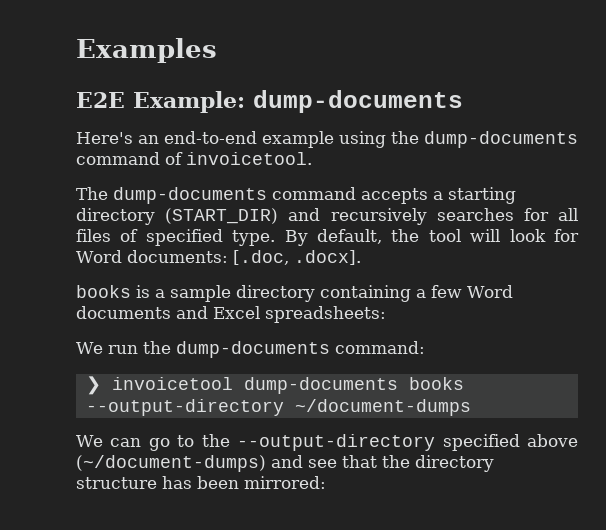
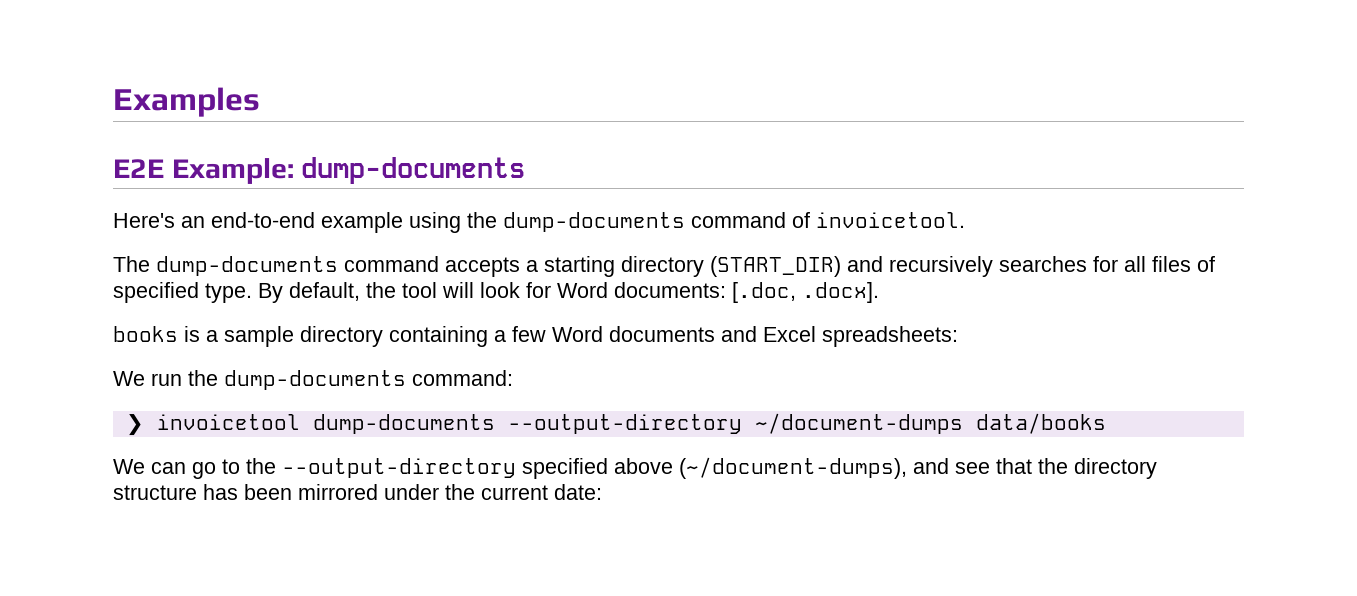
[408,377,464,390] books -> (495, 424) none
(471, 407) none -> [975,413,1106,434] data/books
[76,455,266,472] (~/document-dumps) -> [679,457,907,479] (~/document-dumps),
[244,476,326,489] mirrored: -> [298,484,602,500] mirrored under the current date:

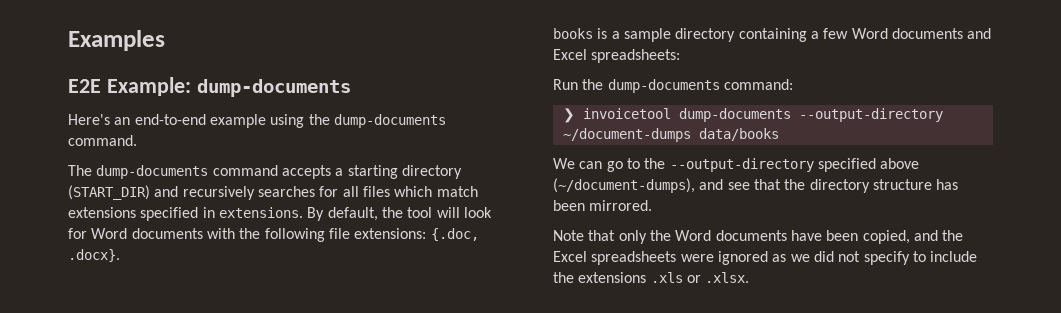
[691,212,965,228] command of invoicetool. -> [68,135,137,146] command.
[1197,256,1215,272] [113,282,252,303] of specified type. -> [394,186,478,197] [68,207,303,221] which match extensions specified in extensions.
[614,282,879,303] documents: [.doc, .docx]. -> [131,228,479,242] [68,249,120,262] documents with the following file extensions: {.doc, .docx}.
[113,371,182,386] We run -> [553,79,578,90] Run
[298,484,602,500] mirrored under the current date: -> [589,200,653,211] [553,230,964,244] [553,251,978,265] [553,272,750,283] mirrored. // Note that only the Word documents have been copied, and the Excel spreadsheets were ignored as we did not specify to include the extensions .xls or .xlsx.

